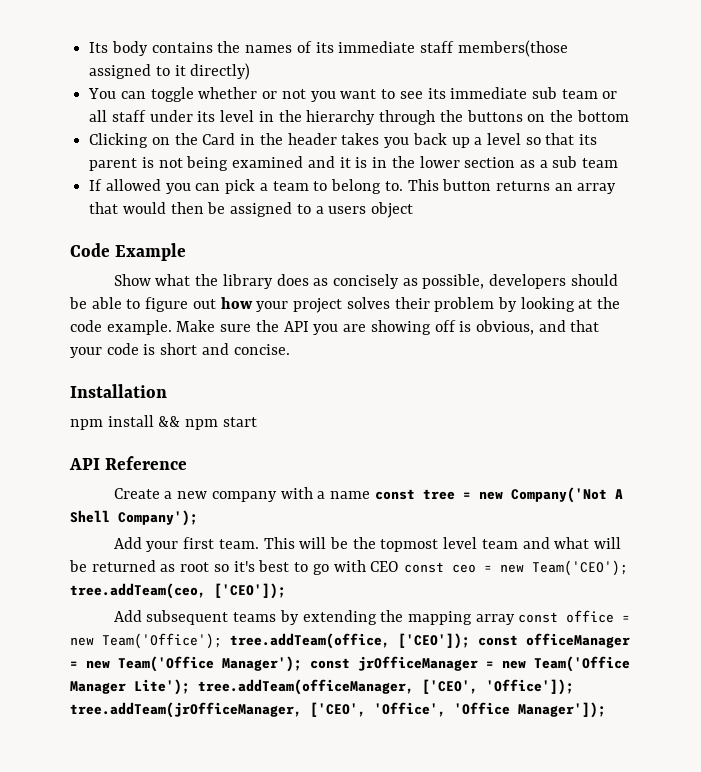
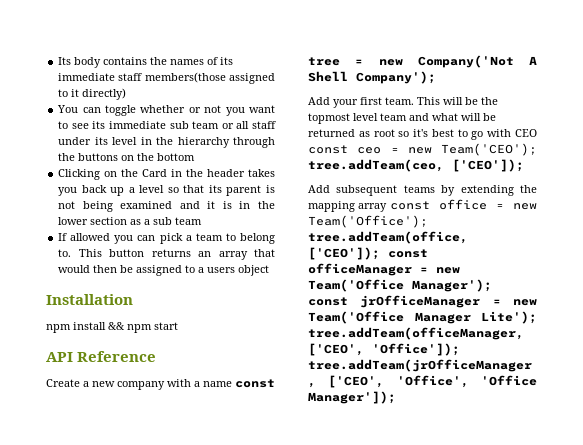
[70,243,187,261] [113,274,618,289] [69,297,621,313] [70,320,600,335] [70,343,290,358] // Code Example // Show what the library does as concisely as possible, developers should be able to figure out how your project solves their problem by looking at the code example. Make sure the API you are showing off is obvious, and that your code is short and concise. -> (270, 270) none

